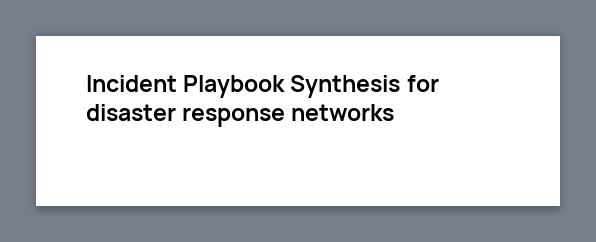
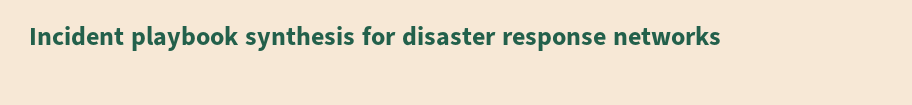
[183,75,401,98] Playbook Synthesis -> [131,26,356,51] playbook synthesis

